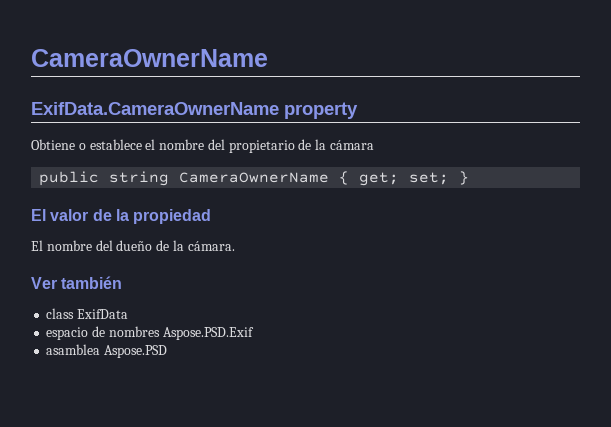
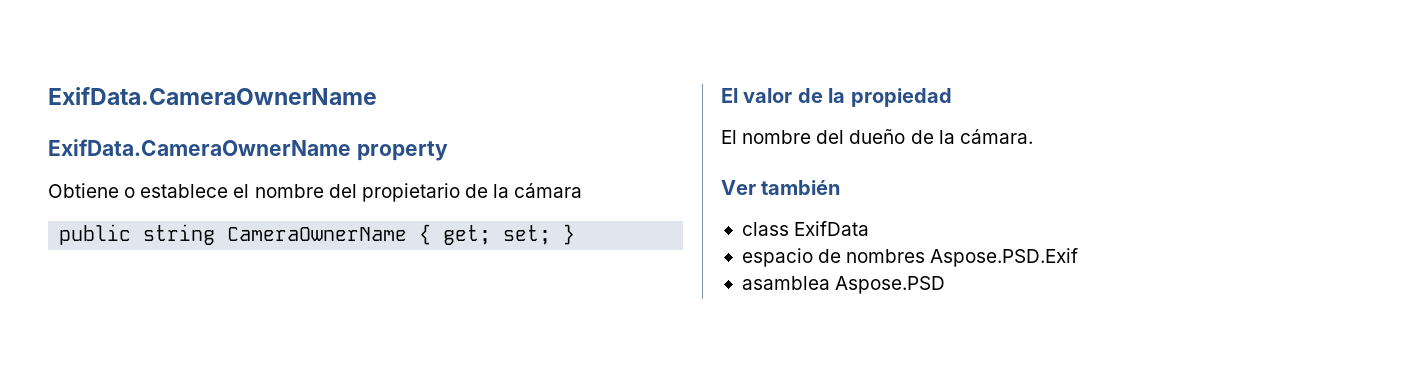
[31,49,268,67] CameraOwnerName -> [48,87,377,105] ExifData.CameraOwnerName

